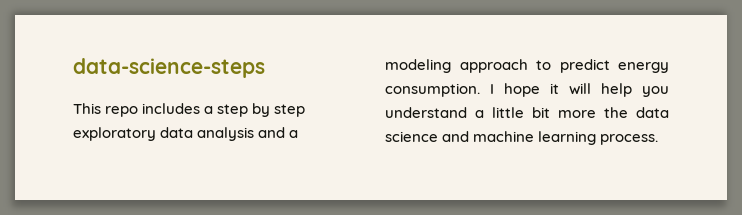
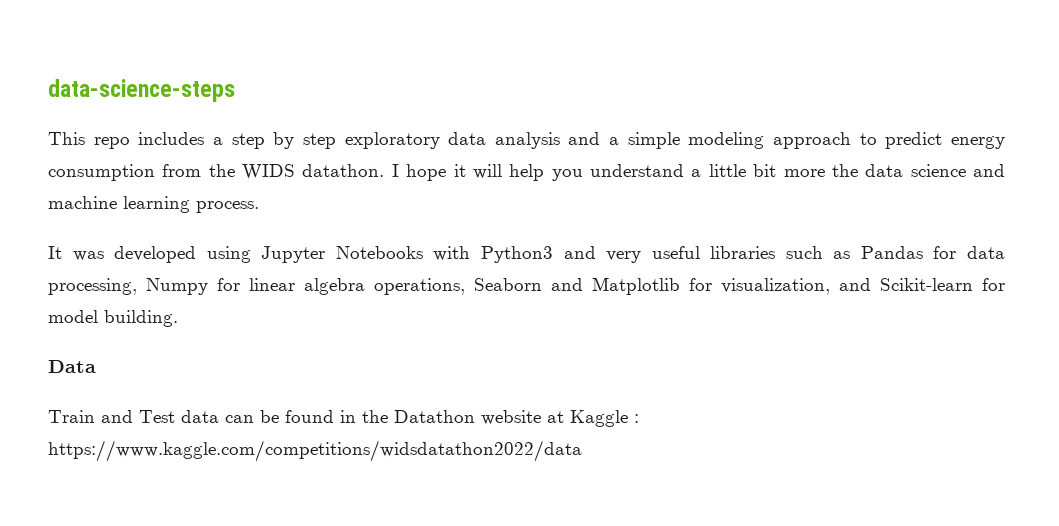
(299, 134) none -> [627,132,680,149] simple
[385,83,480,97] consumption. -> [48,164,385,181] consumption from the WIDS datathon.
(659, 139) none -> [48,246,1005,263] [48,277,1005,295] [48,310,178,327] [48,360,96,373] [48,410,639,427] [48,440,582,462] // It was developed using Jupyter Notebooks with Python3 and very useful libraries such as Pandas for data processing, Numpy for linear algebra operations, Seaborn and Matplotlib for visualization, and Scikit-learn for model building. // Data // Train and Test data can be found in the Datathon website at Kaggle : https://www.kaggle.com/competitions/widsdatathon2022/data

